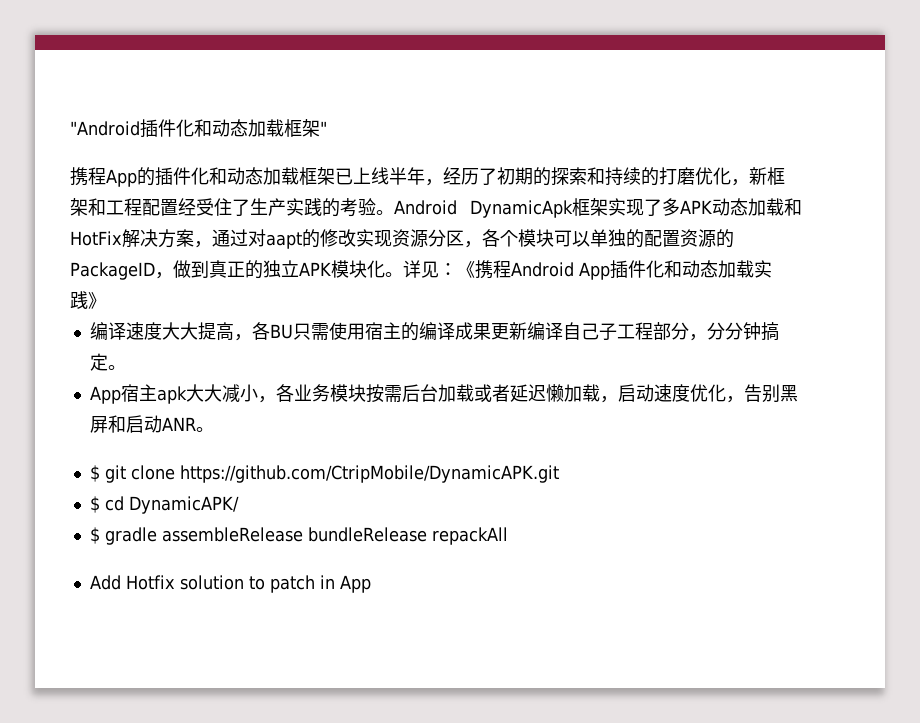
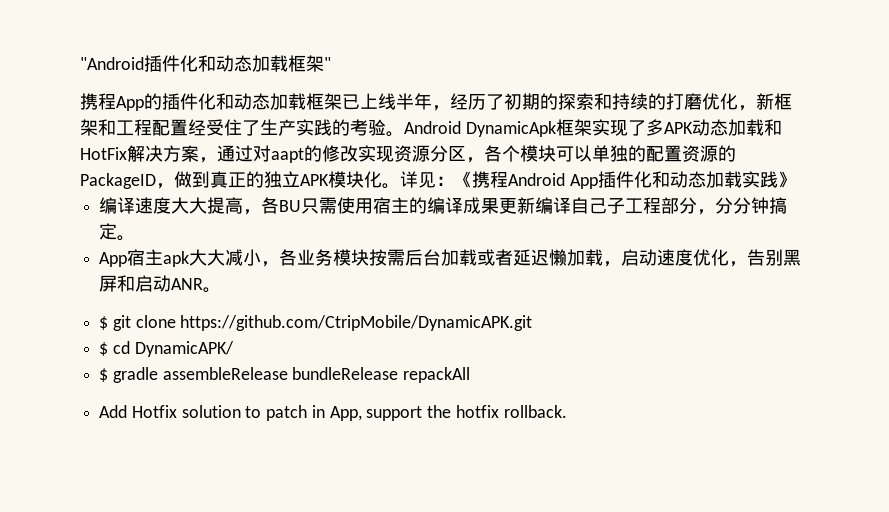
[339,575,371,593] App -> [329,405,567,421] App, support the hotfix rollback.

